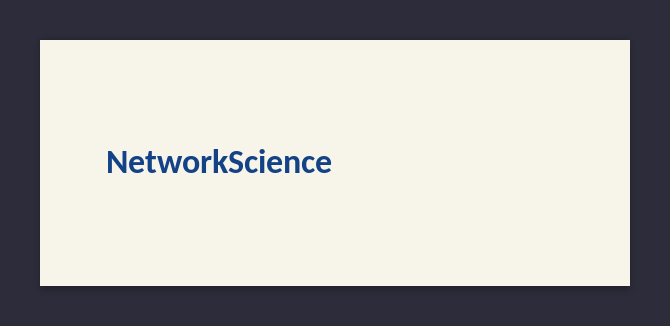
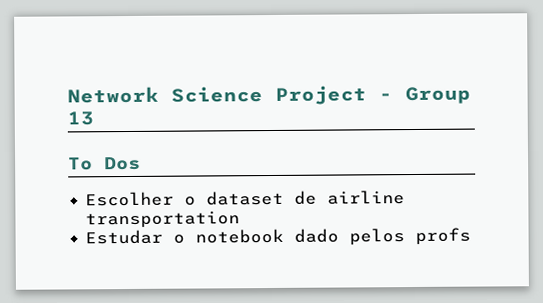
[106,149,332,173] NetworkScience -> [67,85,471,105] [67,111,94,126] [68,156,141,171] [85,190,406,207] [85,211,241,229] [85,227,472,246] Network Science Project - Group 13 // To Dos // Escolher o dataset de airline transportation // Estudar o notebook dado pelos profs

